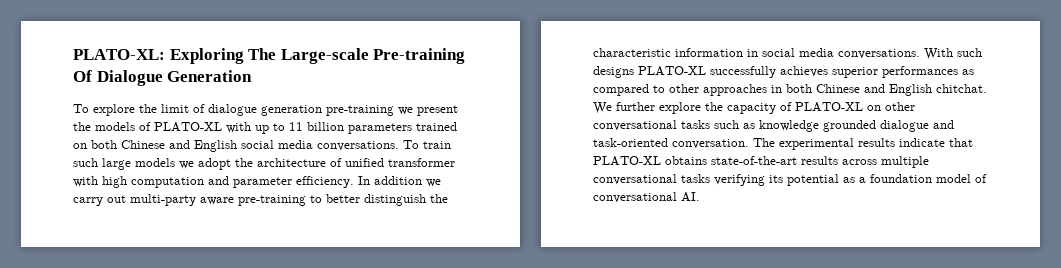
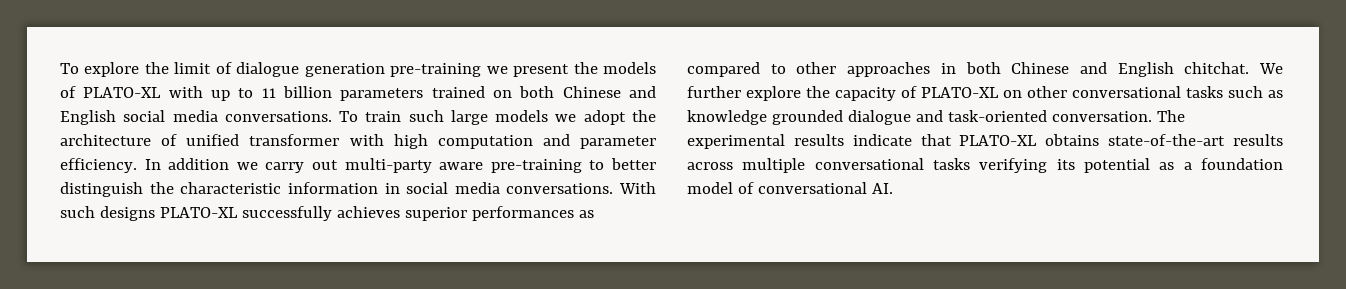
[73,48,466,64] [73,70,253,86] PLATO-XL: Exploring The Large-scale Pre-training Of Dialogue Generation // -> (60, 68) none

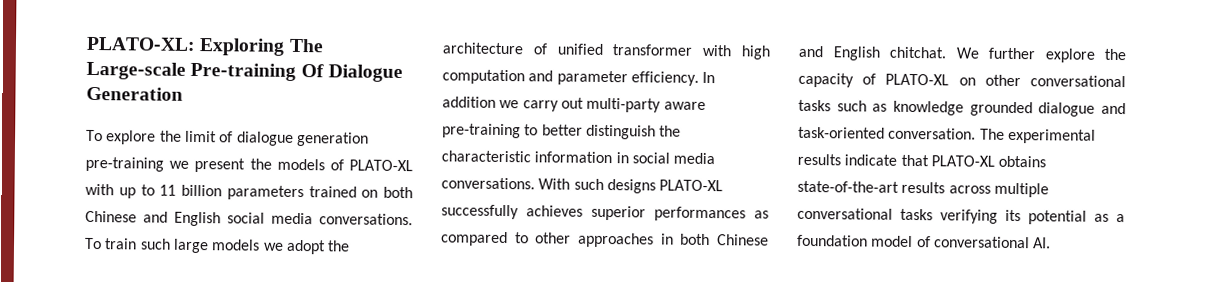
(60, 68) none -> [86,36,324,56] [86,61,403,83] [86,86,183,101] PLATO-XL: Exploring The Large-scale Pre-training Of Dialogue Generation //

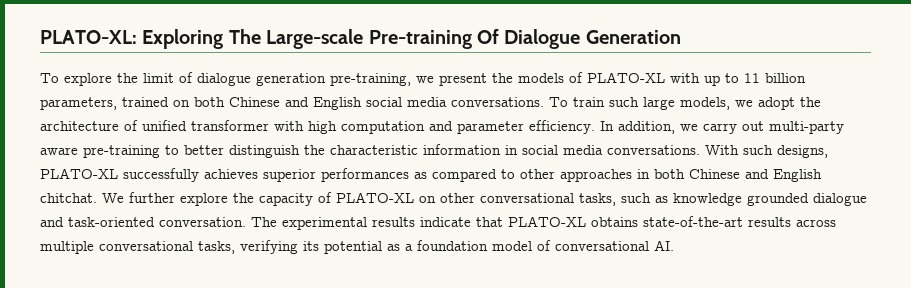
[85,156,164,172] pre-training -> [330,73,411,86] pre-training,
[226,185,304,201] parameters -> [40,97,117,110] parameters,
[211,239,261,251] models -> [680,97,730,110] models,
[442,96,496,108] addition -> [618,121,675,134] addition,
[606,179,656,194] designs -> [777,145,828,158] designs,
[798,99,831,112] tasks -> [579,193,616,206] tasks,
[900,208,933,221] tasks -> [198,241,235,254] tasks,

